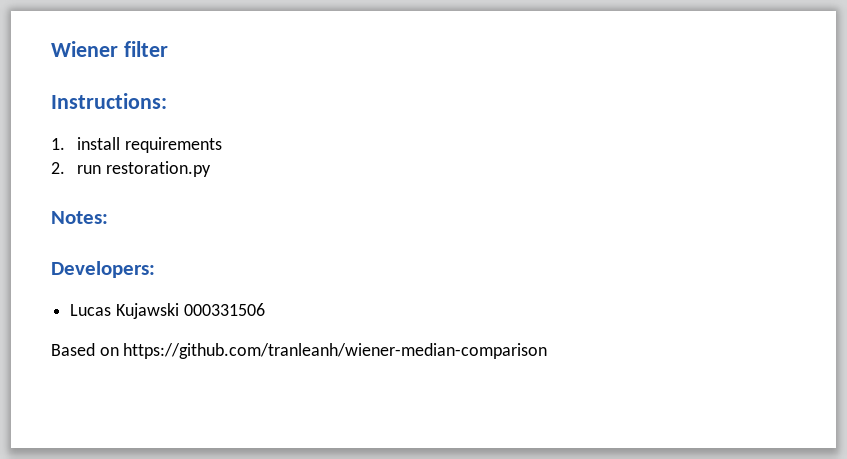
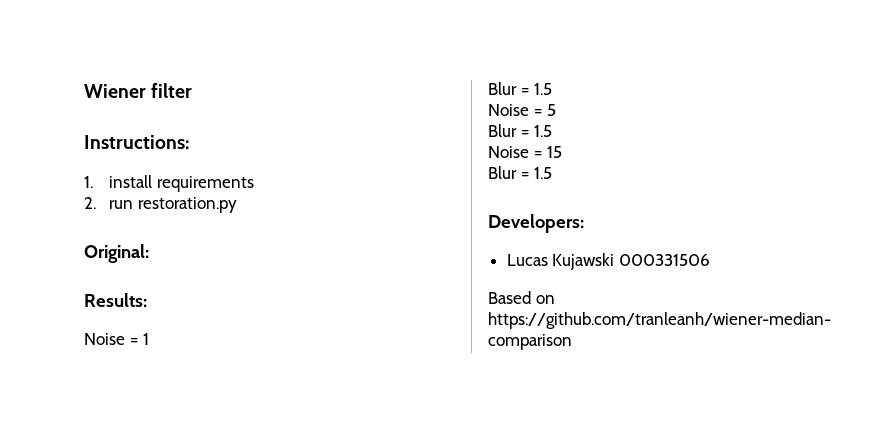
[51,211,108,224] Notes: -> [84,244,149,263] [84,293,147,307] [84,333,150,345] [488,82,553,95] [488,104,557,116] [488,124,553,137] [488,146,563,158] [488,166,553,179] Original: // Results: // Noise = 1 // Blur = 1.5 // Noise = 5 // Blur = 1.5 // Noise = 15 // Blur = 1.5

